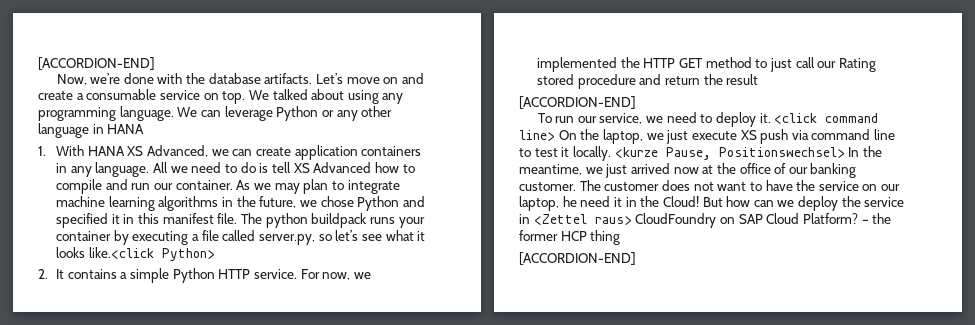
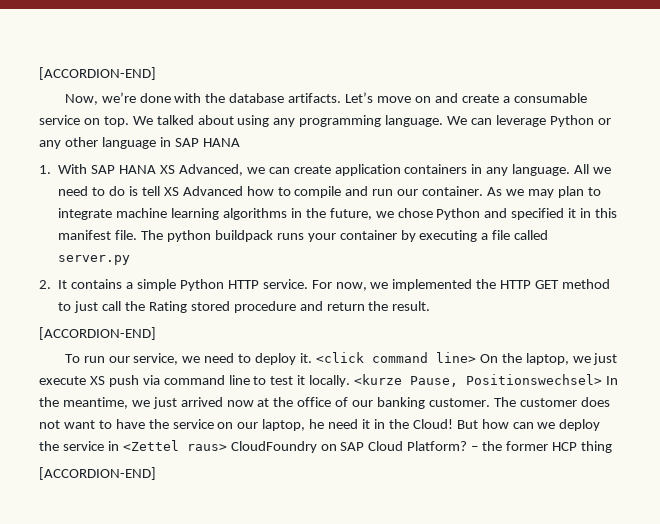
(104, 129) none -> [174,138,199,147] SAP
(85, 150) none -> [91,165,116,174] SAP
[259,230,426,245] [56,247,215,261] server.py, so let’s see what it looks like.<click Python> -> [58,255,131,265] server.py
[817,61,837,68] our -> [124,301,145,311] the
[726,74,759,85] result -> [392,301,431,311] result.

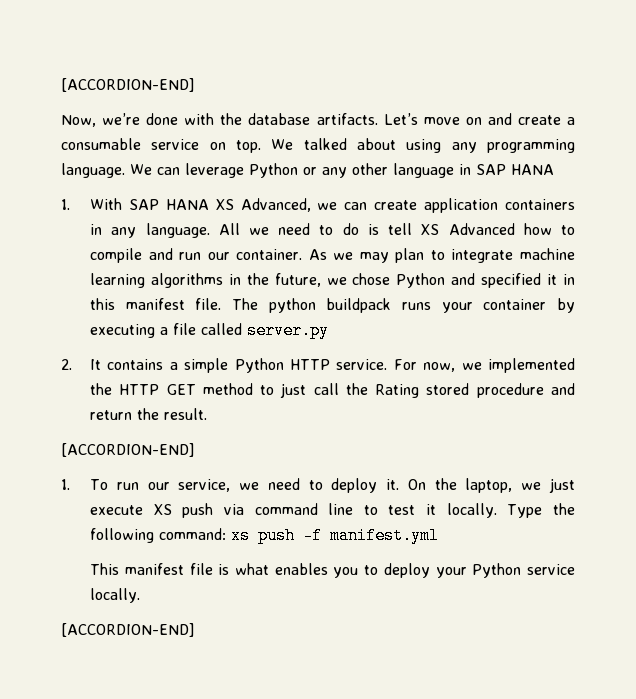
(156, 333) none -> [61,479,70,490] 1.
[315,352,476,363] <click command line> -> (400, 484) none
[354,374,619,387] [39,397,610,409] [39,419,601,431] [39,440,612,453] <kurze Pause, Positionswechsel> In the meantime, we just arrived now at the office of our banking customer. The customer does not want to have the service on our laptop, he need it in the Cloud! But how can we deploy the service in <Zettel raus> CloudFoundry on SAP Cloud Platform? – the former HCP thing -> [507,503,576,518] [90,527,440,544] [90,563,576,578] [90,588,141,603] Type the following command: xs push -f manifest.yml // This manifest file is what enables you to deploy your Python service locally.

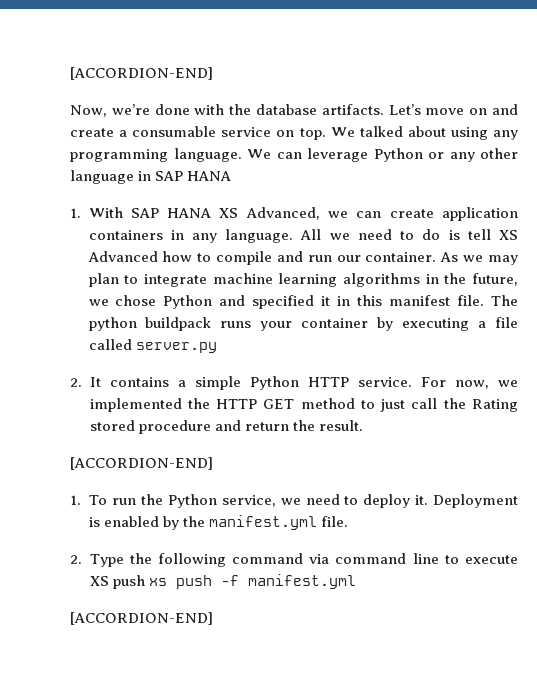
[147,482,170,490] our -> [141,494,218,508] the Python
[407,478,575,493] [90,503,576,518] [90,527,440,544] [90,563,576,578] [90,588,141,603] On the laptop, we just execute XS push via command line to test it locally. Type the following command: xs push -f manifest.yml // This manifest file is what enables you to deploy your Python service locally. -> [433,494,518,508] [88,515,348,530] [70,553,518,567] [89,574,356,589] Deployment is enabled by the manifest.yml file. // 2. Type the following command via command line to execute XS push xs push -f manifest.yml

